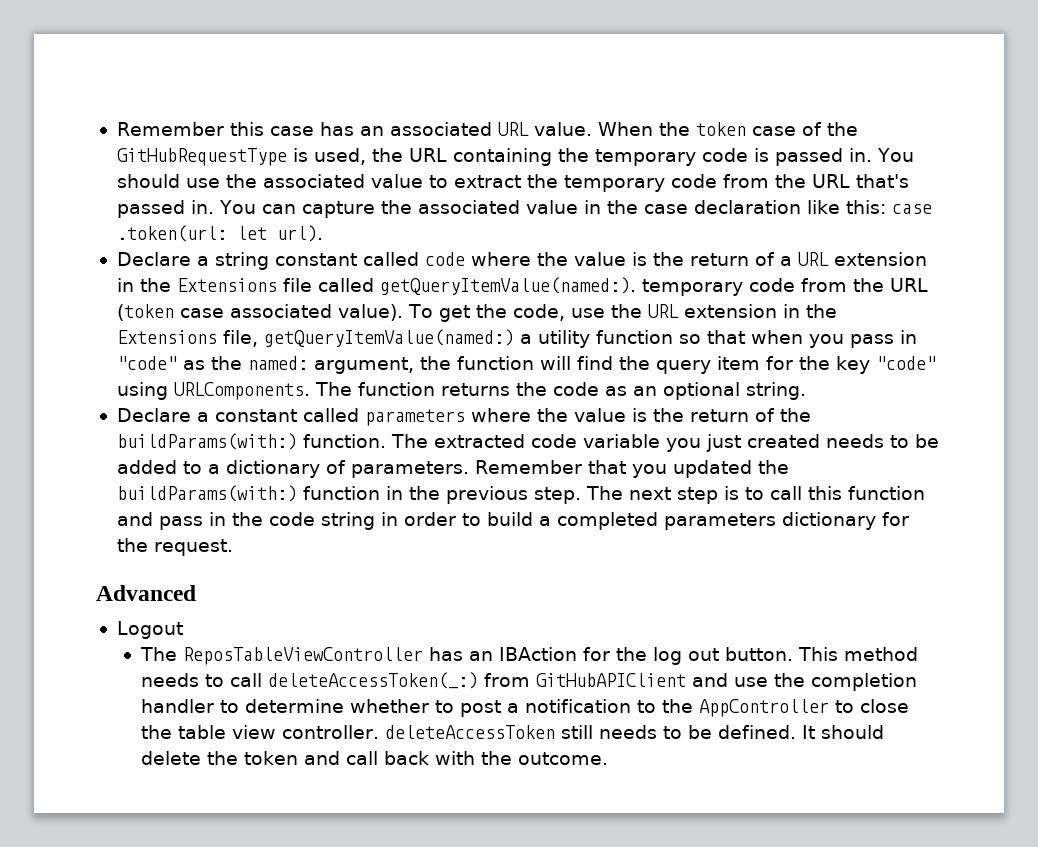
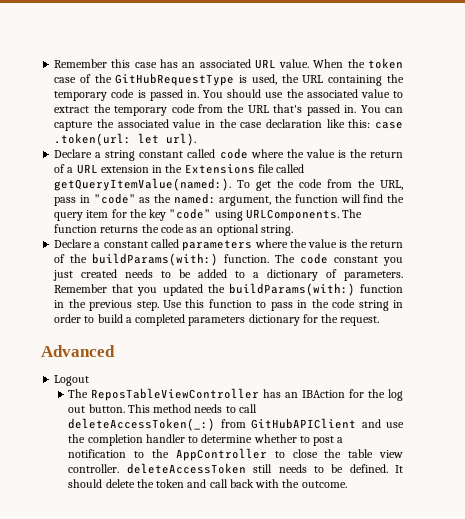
[641,278,928,296] [116,304,837,322] [116,329,844,348] temporary code from the URL (token case associated value). To get the code, use the URL extension in the Extensions file, getQueryItemValue(named:) a utility function so that when you -> [237,179,403,191] To get the code from the URL,
[433,434,660,448] extracted code variable -> [300,253,379,264] code constant
[585,486,802,504] The next step is to call -> [162,300,182,308] Use
[116,512,153,526] and -> [256,301,267,308] to

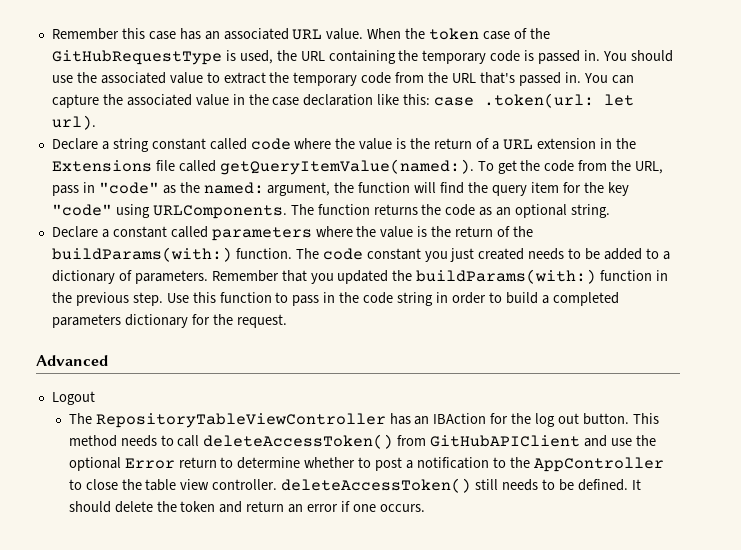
[91,388,260,401] ReposTableViewController -> [95,413,386,428] RepositoryTableViewController
[68,418,216,431] deleteAccessToken(_:) -> [203,434,394,449] deleteAccessToken()
[87,434,185,446] completion handler -> [68,457,217,471] optional Error return
[126,463,246,474] deleteAccessToken -> [281,478,472,493] deleteAccessToken()
[209,479,347,488] call back with the outcome. -> [246,501,425,513] return an error if one occurs.

